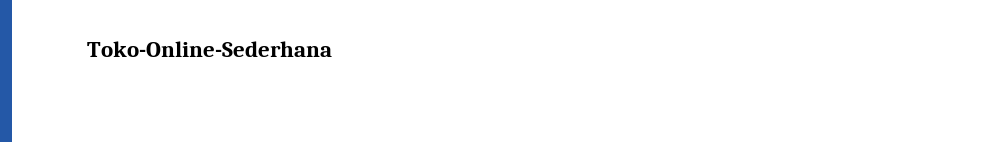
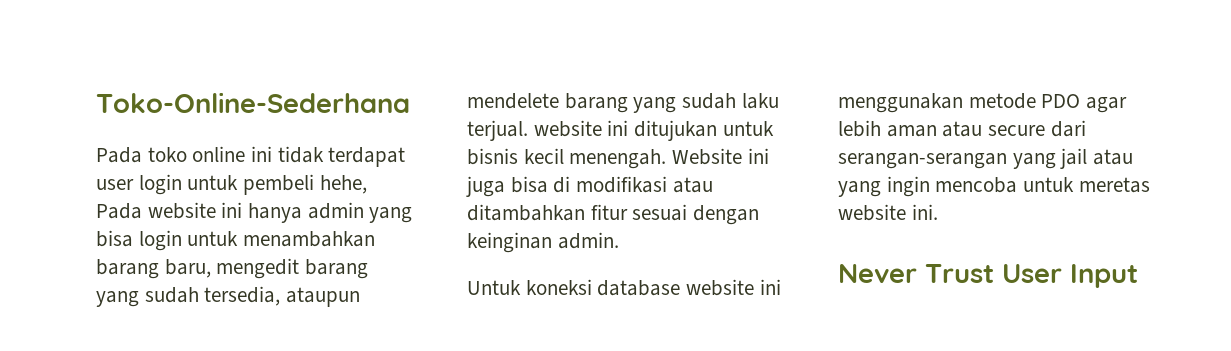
(332, 49) none -> [96,146,406,167] [96,174,367,195] [96,202,413,223] [96,230,376,251] [96,258,369,279] [96,286,361,307] [467,93,779,113] [467,120,774,141] [467,148,769,169] [466,176,713,197] [467,204,760,225] [467,232,619,253] [467,279,781,296] [838,93,1128,113] [838,120,1086,137] [838,148,1134,169] [838,176,1150,197] [838,204,938,221] [838,264,1138,288] // Pada toko online ini tidak terdapat user login untuk pembeli hehe, Pada website ini hanya admin yang bisa login untuk menambahkan barang baru, mengedit barang yang sudah tersedia, ataupun mendelete barang yang sudah laku terjual. website ini ditujukan untuk bisnis kecil menengah. Website ini juga bisa di modifikasi atau ditambahkan fitur sesuai dengan keinginan admin. // Untuk koneksi database website ini menggunakan metode PDO agar lebih aman atau secure dari serangan-serangan yang jail atau yang ingin mencoba untuk meretas website ini. // Never Trust User Input

